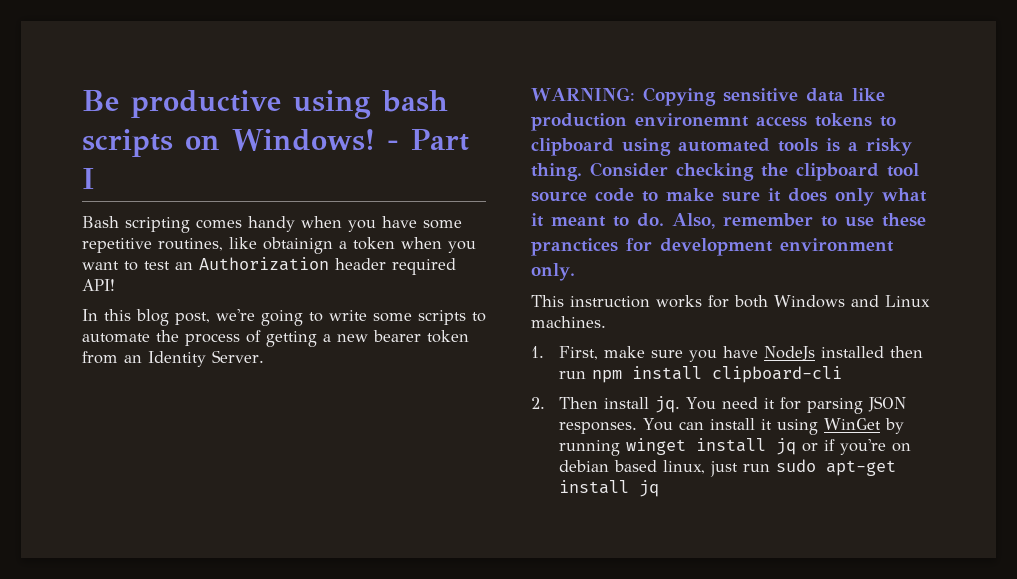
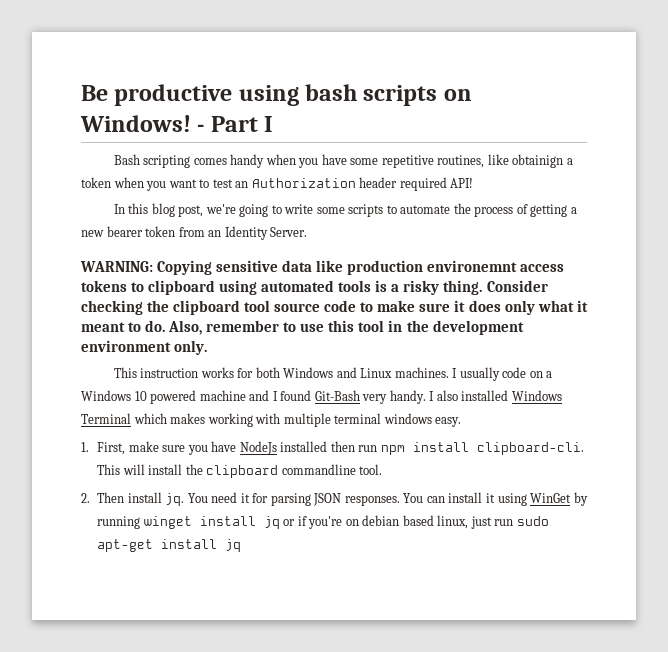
[882,213,926,227] [531,238,652,256] these pranctices for -> [328,320,429,332] this tool in the
(606, 322) none -> [452,367,553,381] [81,390,562,404] [81,413,462,427] I usually code on a Windows 10 powered machine and I found Git-Bash very handy. I also installed Windows Terminal which makes working with multiple terminal windows easy.
[711,366,842,383] clipboard-cli -> [476,442,584,455] [97,464,383,478] clipboard-cli. This will install the clipboard commandline tool.

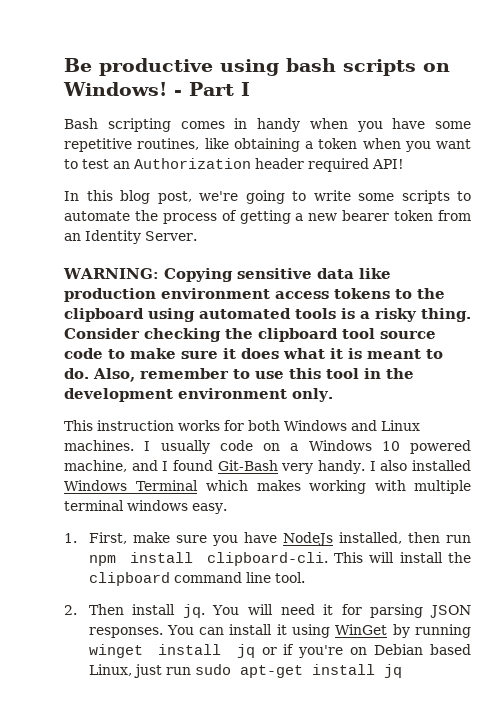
(227, 161) none -> [234,118,248,129] in
[512,154,564,168] obtainign -> [233,138,300,152] obtaining
[427,260,518,272] environemnt -> [161,288,270,299] environment
(145, 287) none -> [417,288,445,299] the
[504,300,535,315] only -> (279, 353) none
(588, 306) none -> [348,348,362,359] is
[199,390,246,401] machine -> [64,460,127,472] machine,
[280,441,328,452] installed -> [338,532,402,544] installed,
[281,464,356,475] commandline -> [173,572,271,583] command line
(208, 498) none -> [247,604,273,615] will
[362,515,469,529] debian based linux, -> [374,644,472,655] [88,664,132,676] Debian based Linux,

